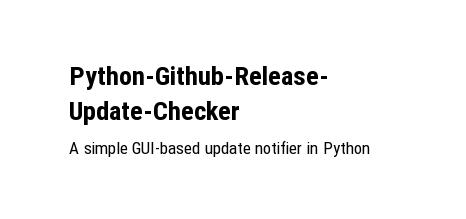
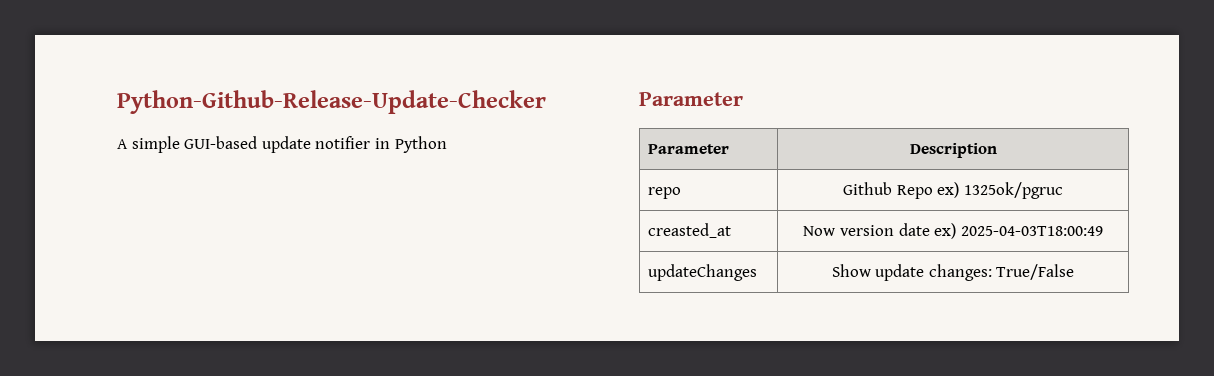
(370, 149) none -> [639,92,743,106] [647,144,729,154] [909,143,997,158] [647,187,681,199] [843,182,1063,199] [647,223,731,238] [803,223,1103,239] [647,264,757,281] [831,264,1075,281] // Parameter // Parameter | Description // repo | Github Repo ex) 1325ok/pgruc // creasted_at | Now version date ex) 2025-04-03T18:00:49 // updateChanges | Show update changes: True/False

